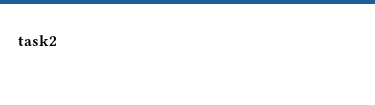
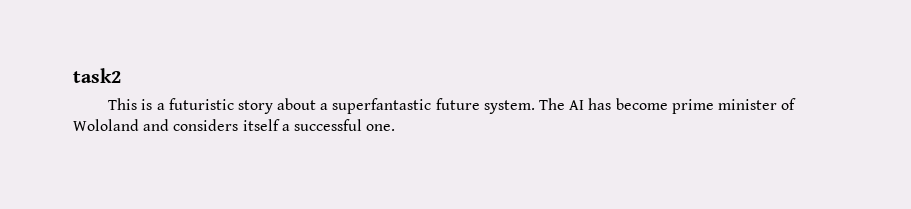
(57, 40) none -> [108,98,797,114] [73,119,396,131] // This is a futuristic story about a superfantastic future system. The AI has become prime minister of Wololand and considers itself a successful one.

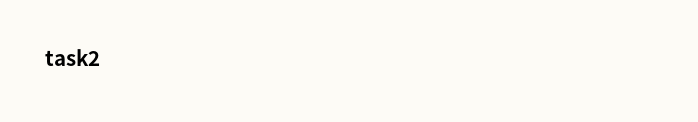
[108,98,797,114] [73,119,396,131] // This is a futuristic story about a superfantastic future system. The AI has become prime minister of Wololand and considers itself a successful one. -> (100, 57) none

